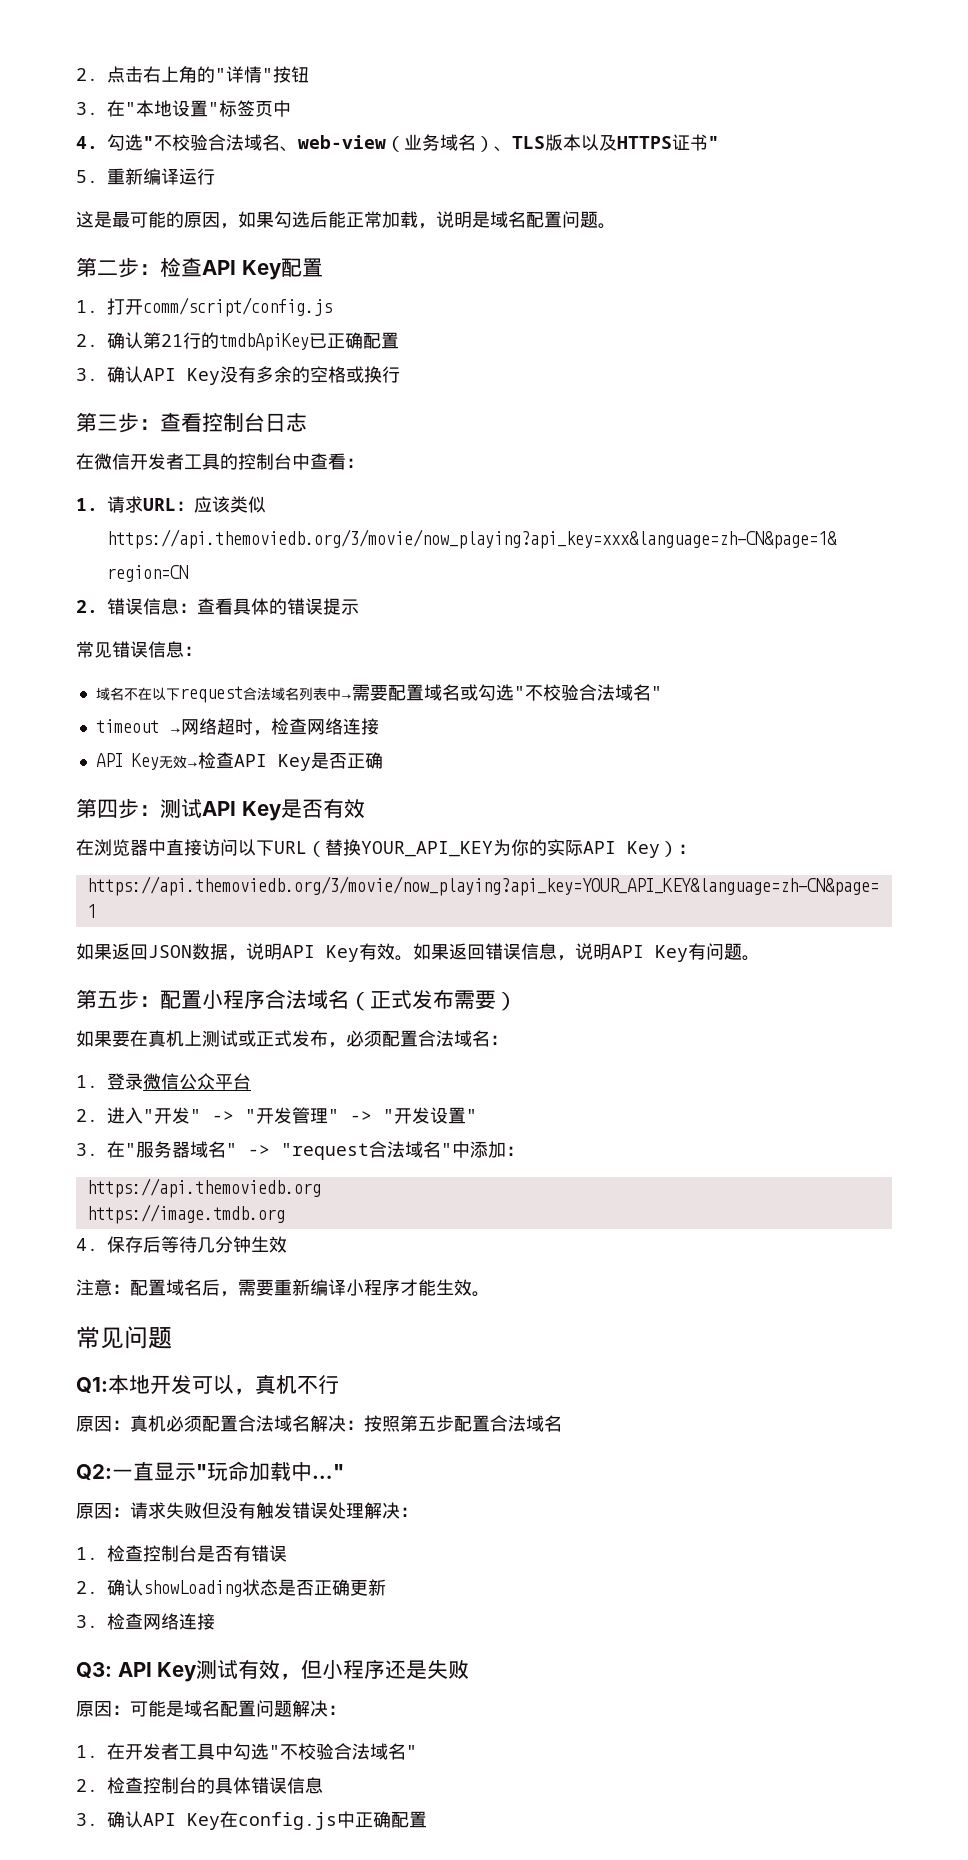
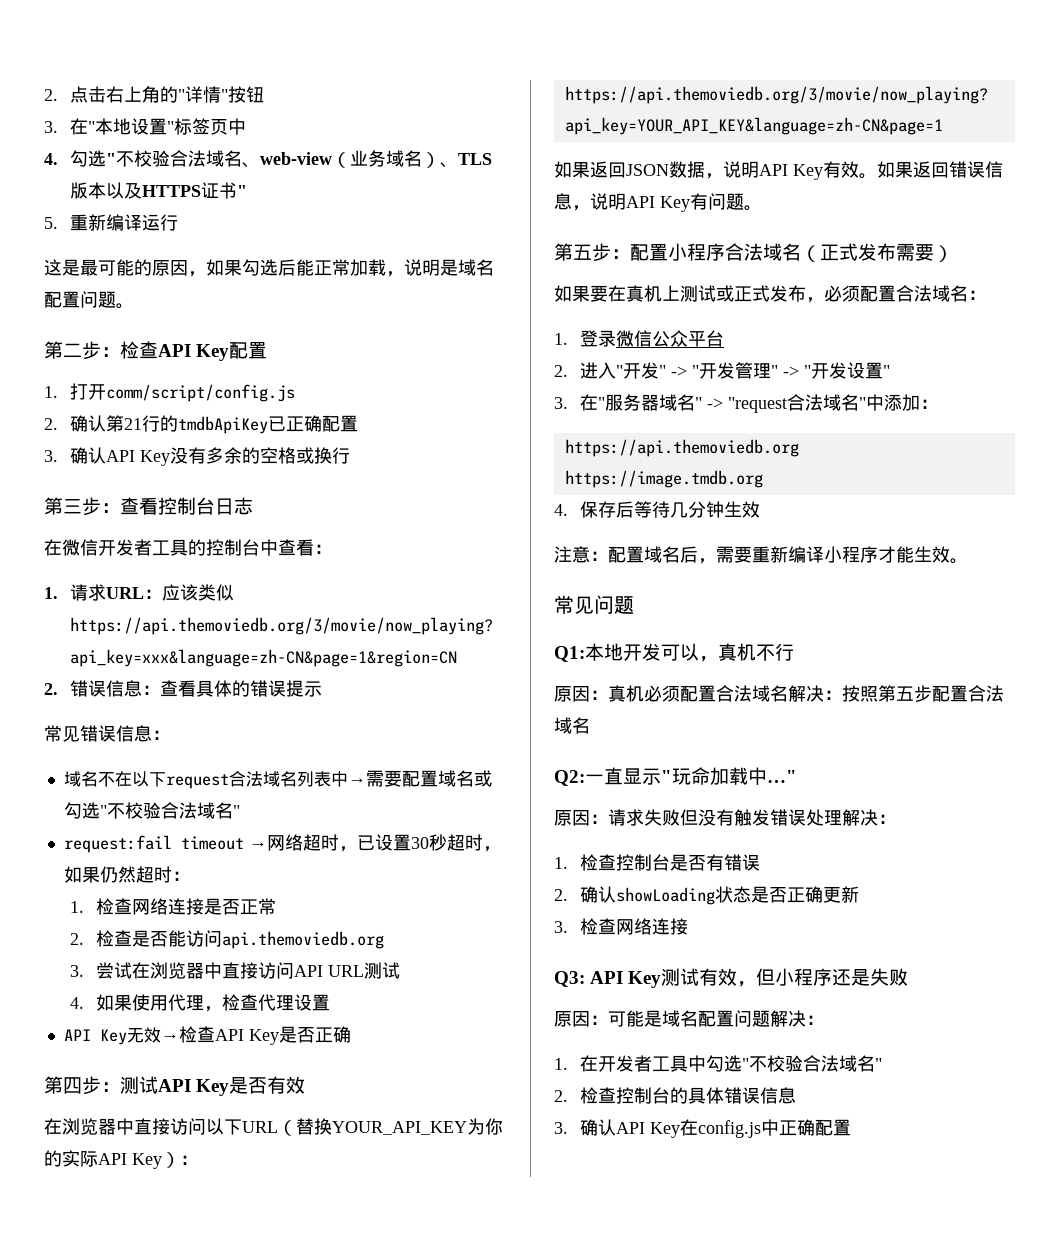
(662, 692) none -> [63,835,172,853] request:fail
[270,718,379,735] 检查网络连接 -> [356,834,501,852] [63,866,190,883] [69,898,276,915] [69,930,384,949] [69,962,400,979] [69,994,330,1012] 已设置30秒超时，如果仍然超时： // 1.检查网络连接是否正常 // 2.检查是否能访问api.themoviedb.org // 3.尝试在浏览器中直接访问API URL测试 // 4.如果使用代理，检查代理设置

